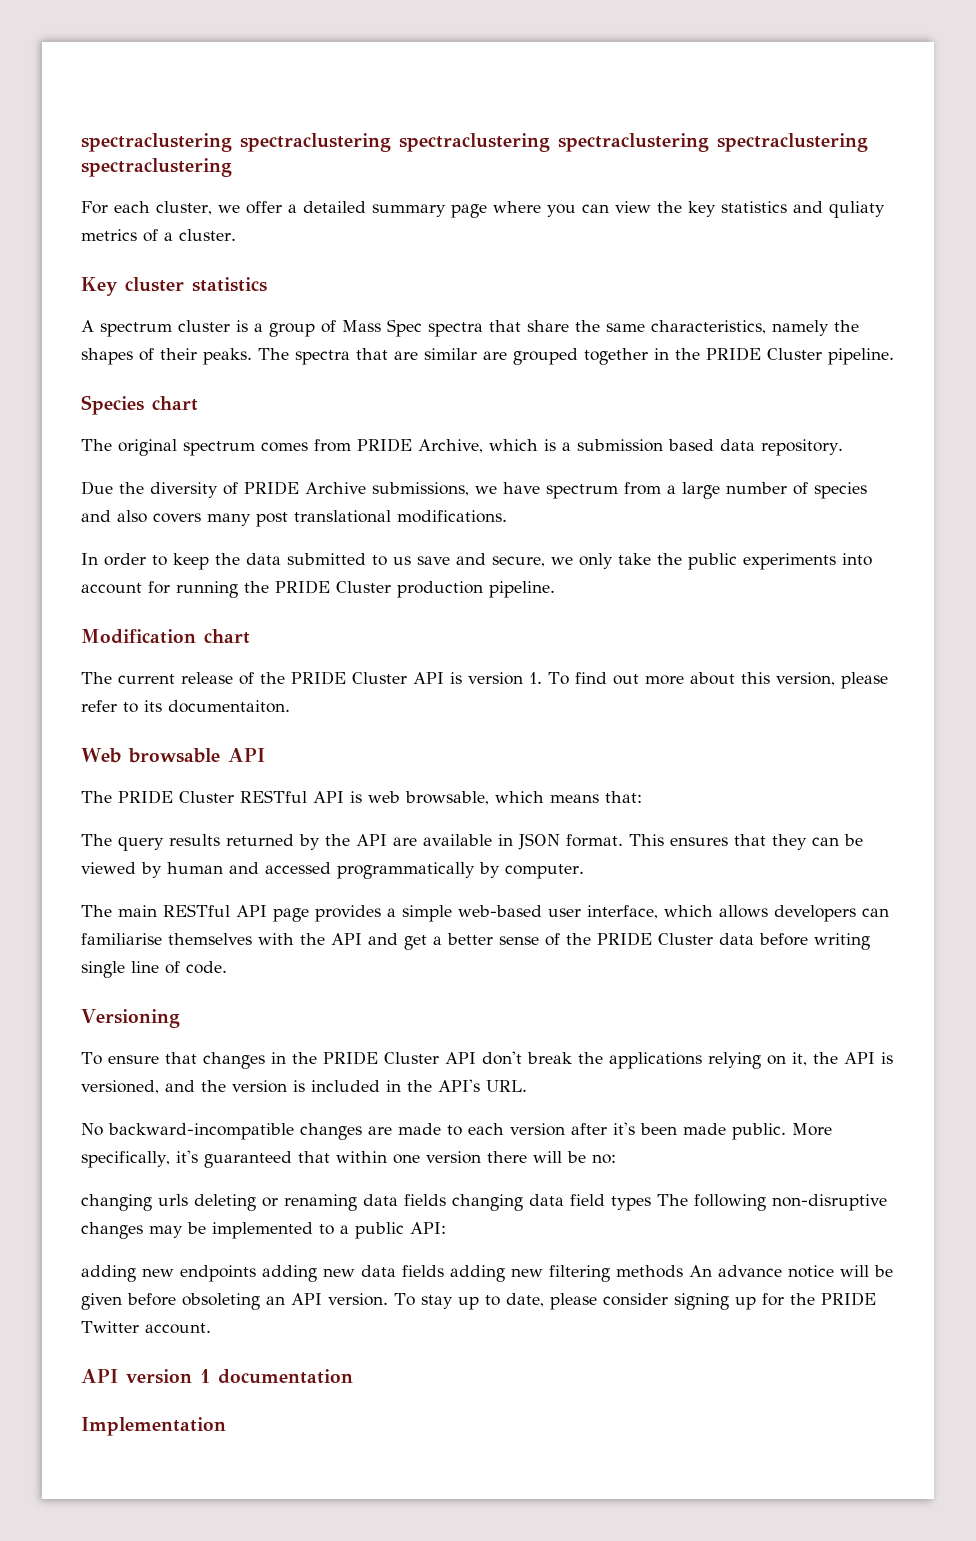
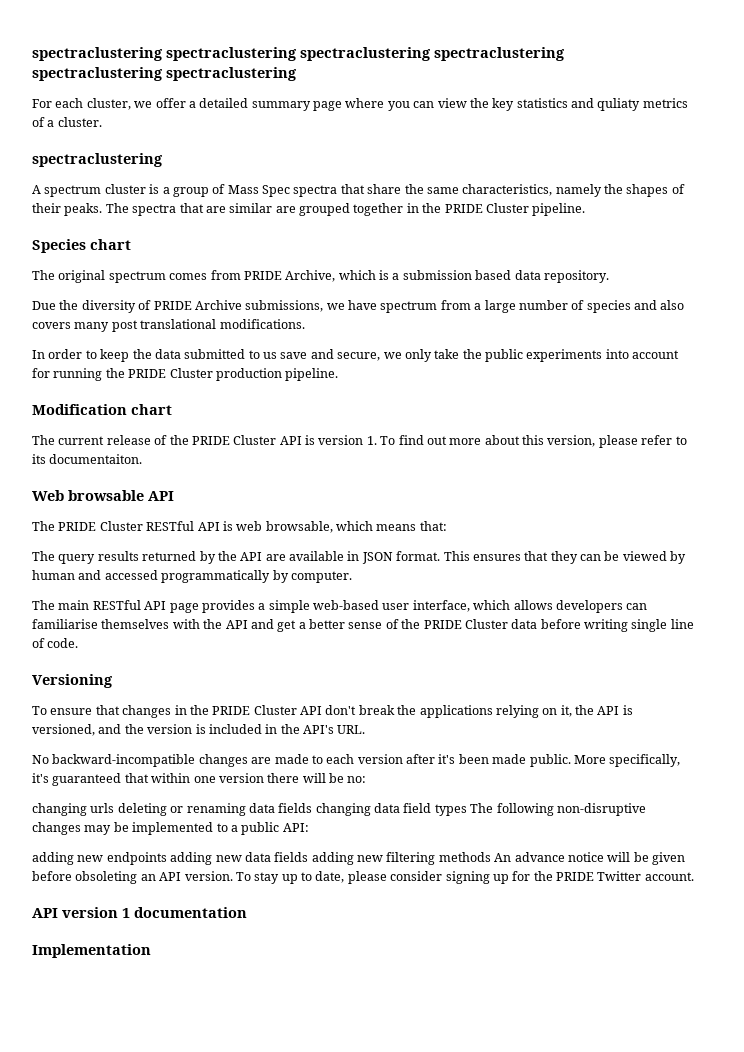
[81,277,267,296] Key cluster statistics -> [32,153,163,167] spectraclustering

